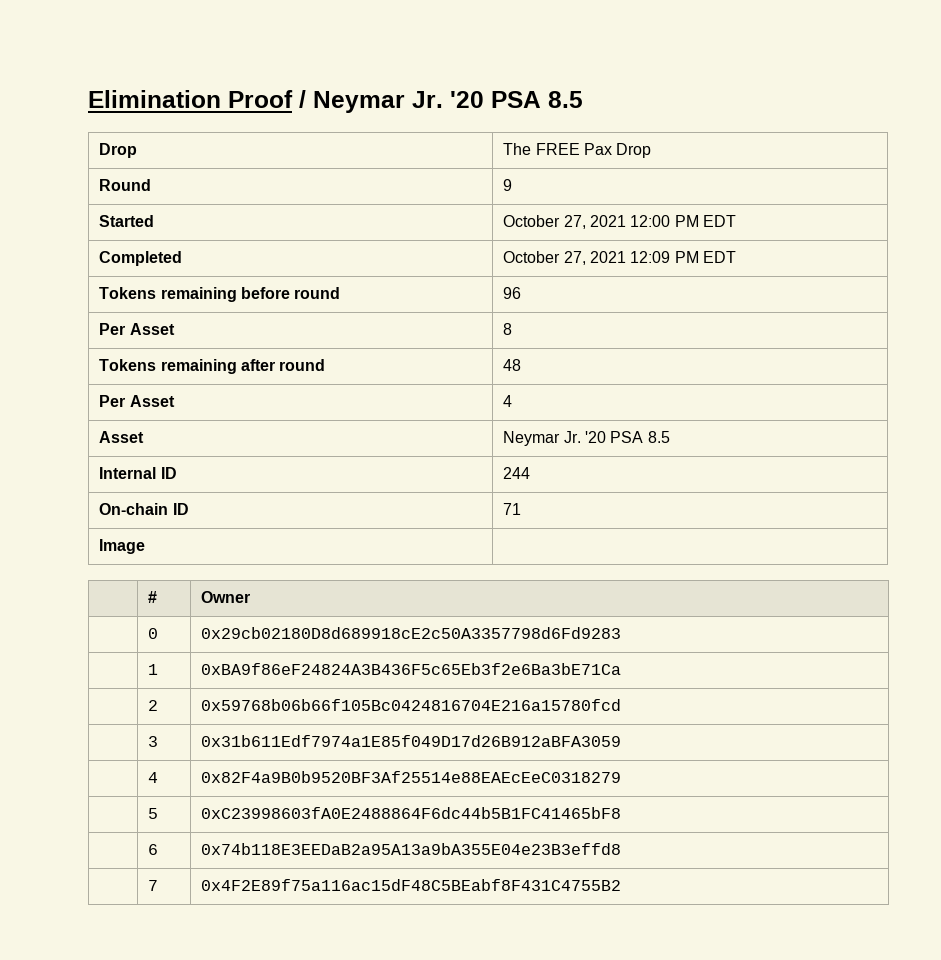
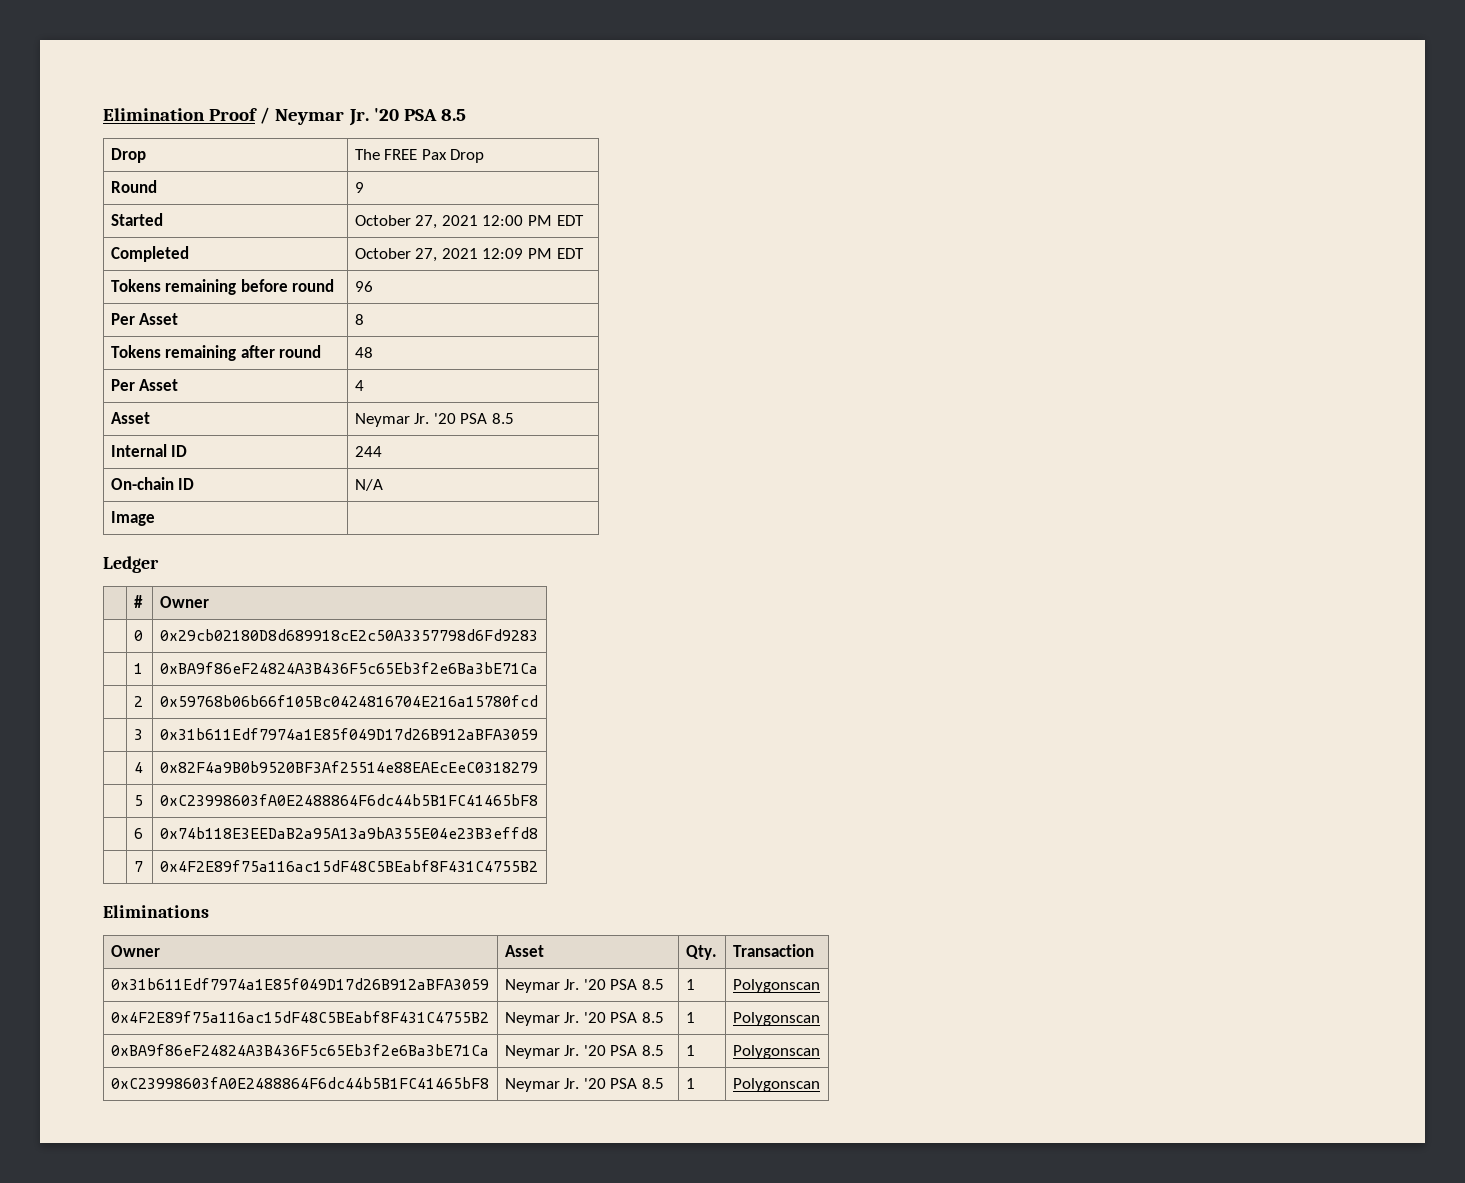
[503,503,522,515] 71 -> [354,479,383,491] N/A
(146, 546) none -> [103,556,159,573] // Ledger
(622, 885) none -> [103,905,209,918] [110,945,160,957] [504,945,544,957] [685,945,717,960] [732,944,814,957] [110,978,489,990] [504,979,664,993] [685,979,695,990] [732,979,820,993] [110,1011,489,1023] [504,1012,664,1026] [685,1012,695,1023] [732,1012,820,1026] [110,1044,489,1056] [504,1045,664,1059] [685,1045,695,1056] [732,1045,820,1059] [110,1077,489,1089] [504,1078,664,1092] [685,1078,695,1089] [732,1078,820,1092] // Eliminations // Owner | Asset | Qty. | Transaction // 0x31b611Edf7974a1E85f049D17d26B912aBFA3059 | Neymar Jr. '20 PSA 8.5 | 1 | Polygonscan // 0x4F2E89f75a116ac15dF48C5BEabf8F431C4755B2 | Neymar Jr. '20 PSA 8.5 | 1 | Polygonscan // 0xBA9f86eF24824A3B436F5c65Eb3f2e6Ba3bE71Ca | Neymar Jr. '20 PSA 8.5 | 1 | Polygonscan // 0xC23998603fA0E2488864F6dc44b5B1FC41465bF8 | Neymar Jr. '20 PSA 8.5 | 1 | Polygonscan

